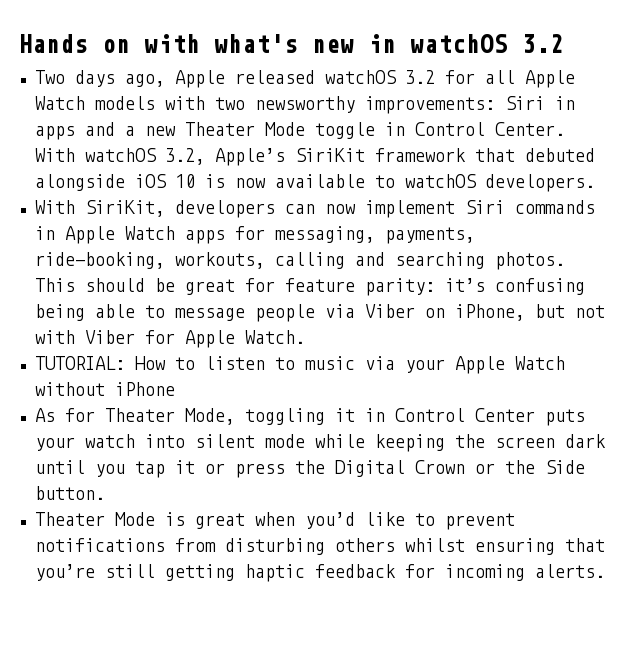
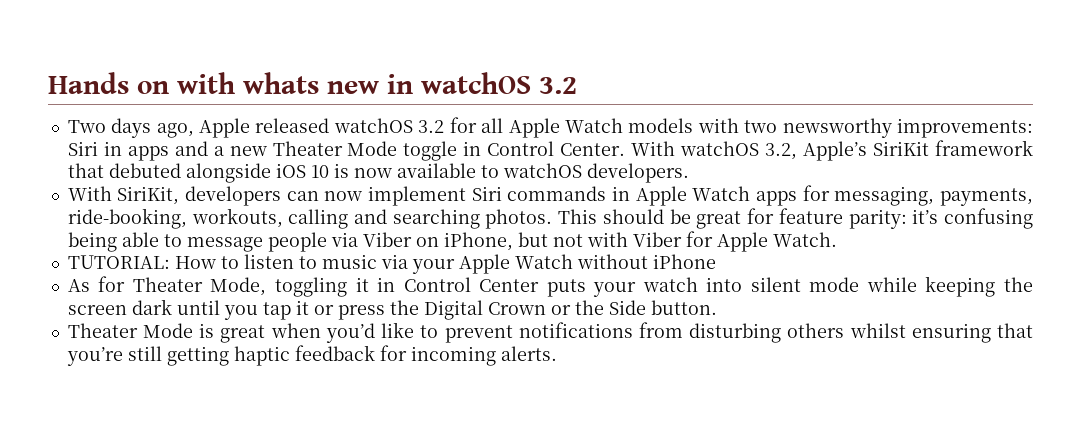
[214,34,298,53] what's -> [243,72,319,94] whats

